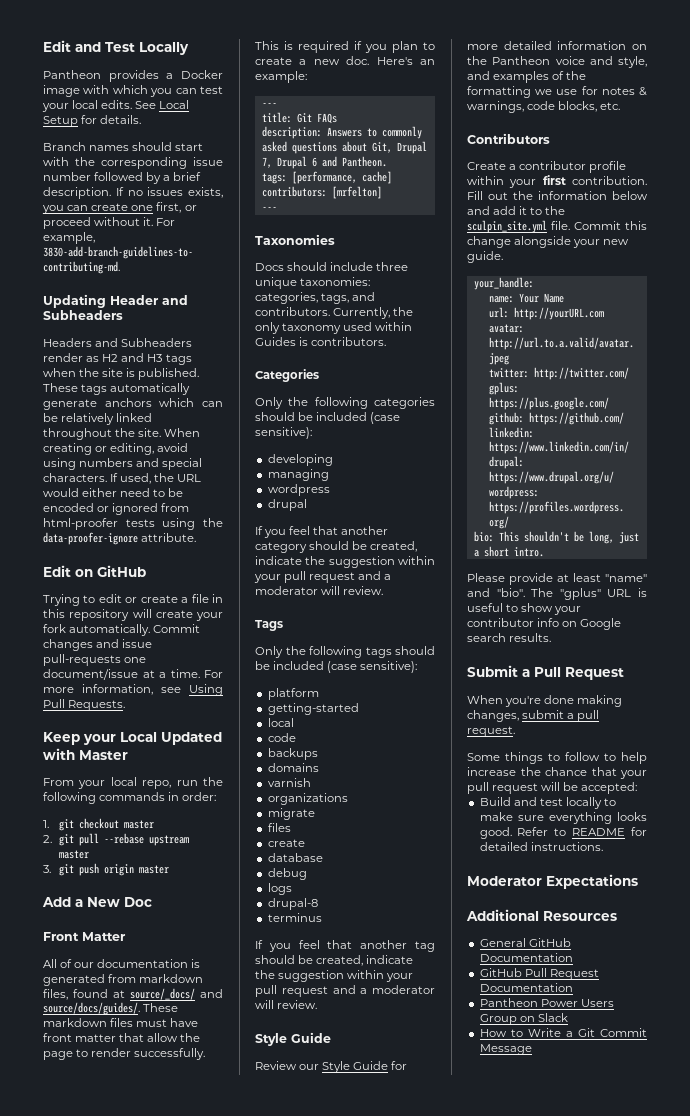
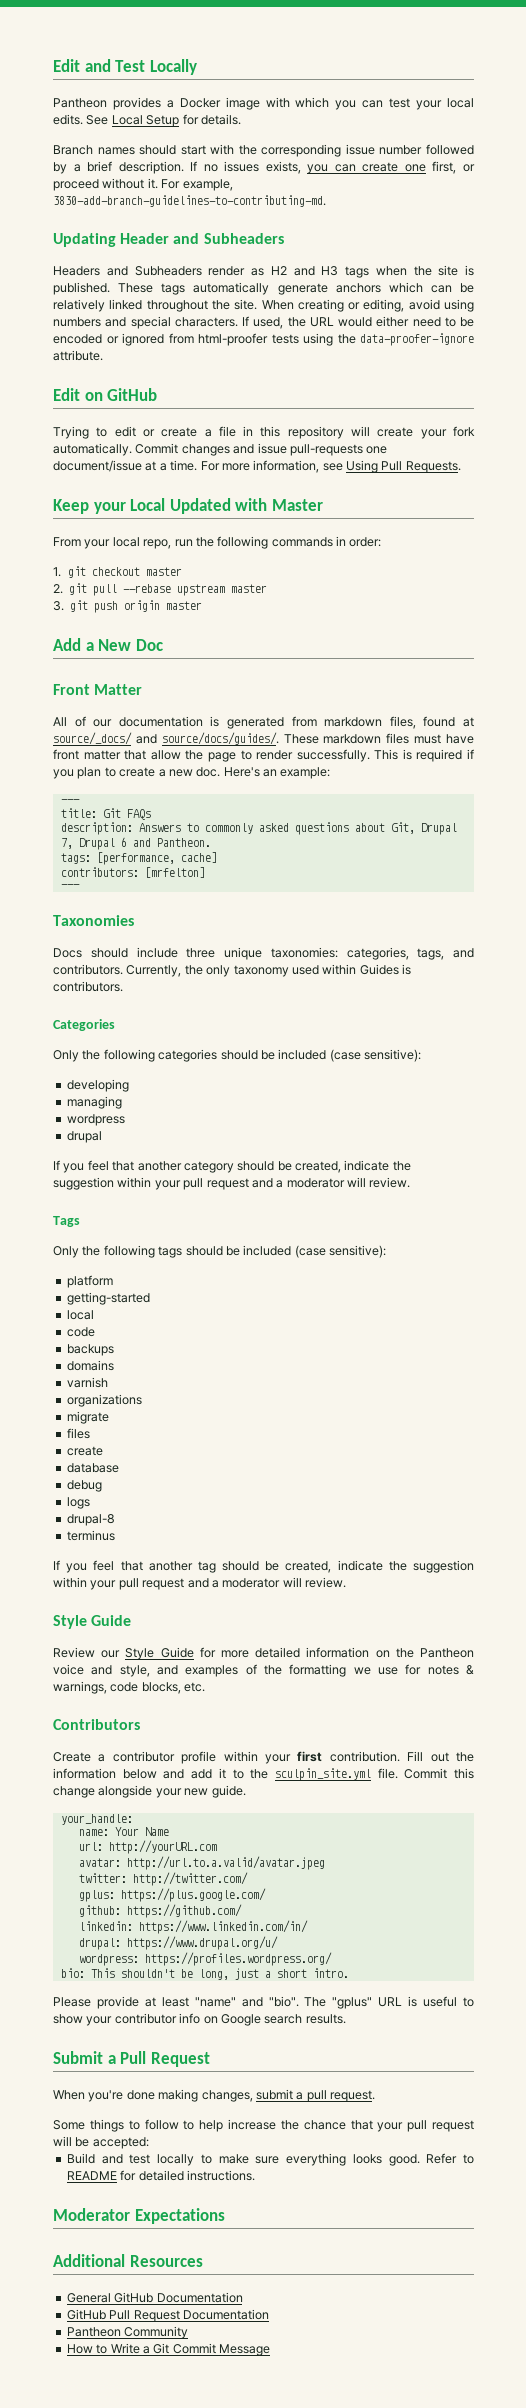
[540,999,614,1007] [479,1013,568,1025] Power Users Group on Slack -> [124,2326,189,2339] Community

